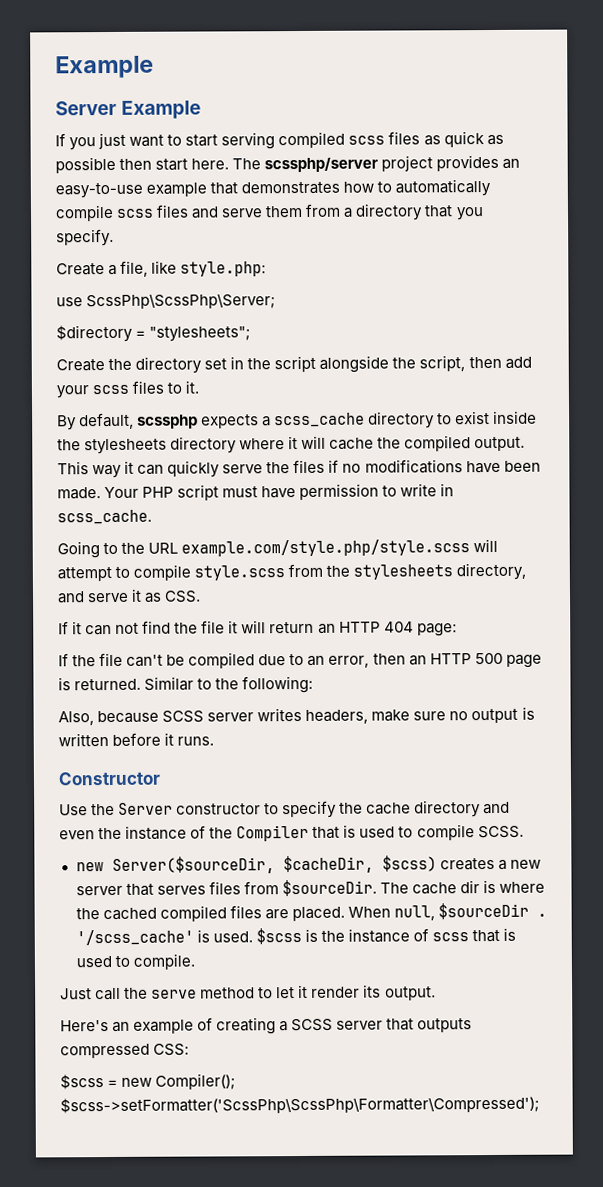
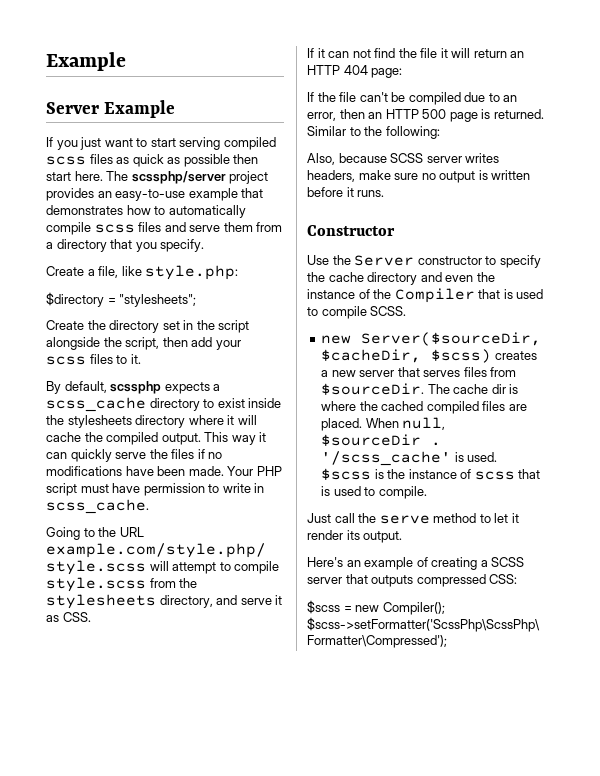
[56,293,277,310] // use ScssPhp\ScssPhp\Server; -> (239, 272) none

